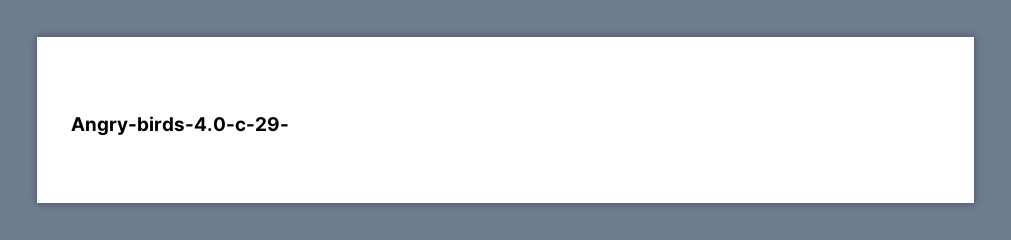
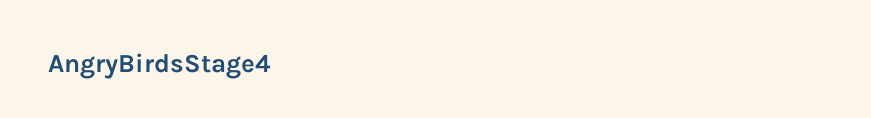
[71,116,289,136] Angry-birds-4.0-c-29- -> [48,53,271,79] AngryBirdsStage4

